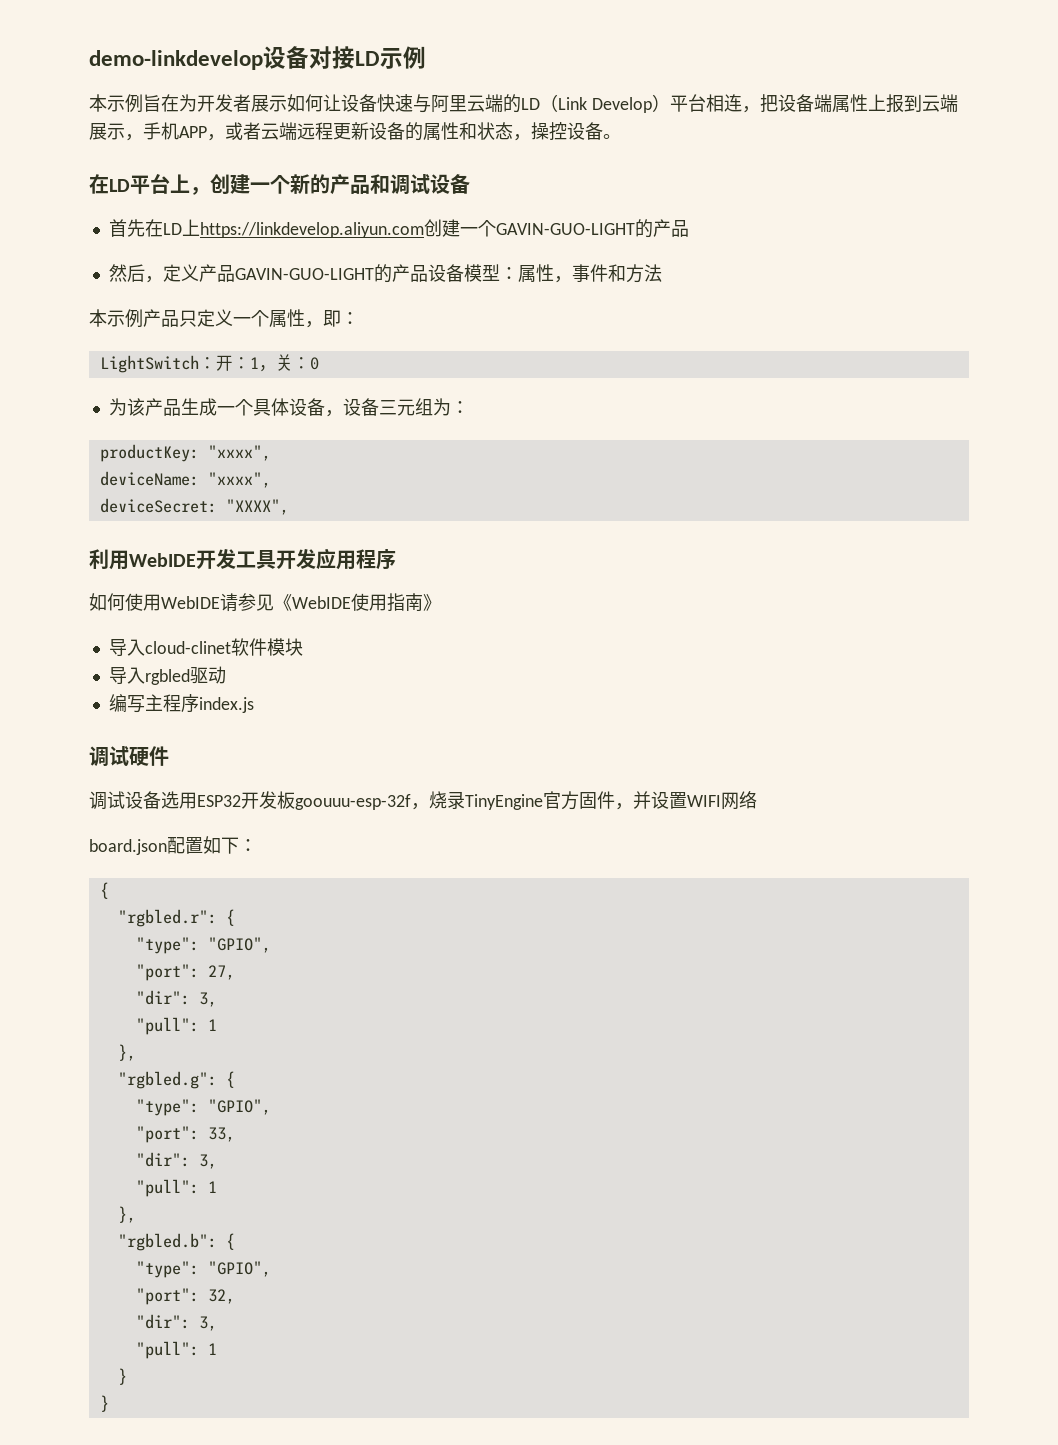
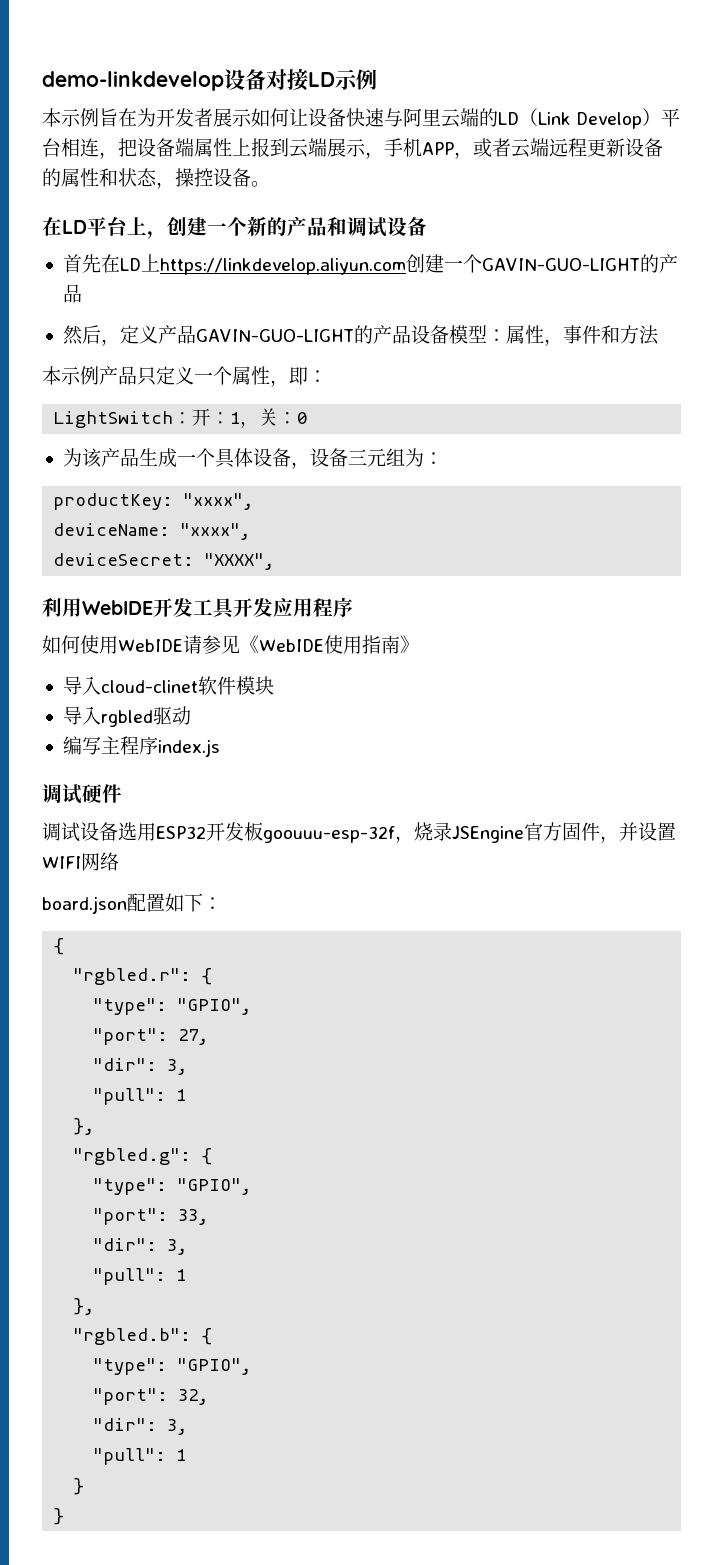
[465,794,543,810] TinyEngine -> [452,826,524,843] JSEngine

